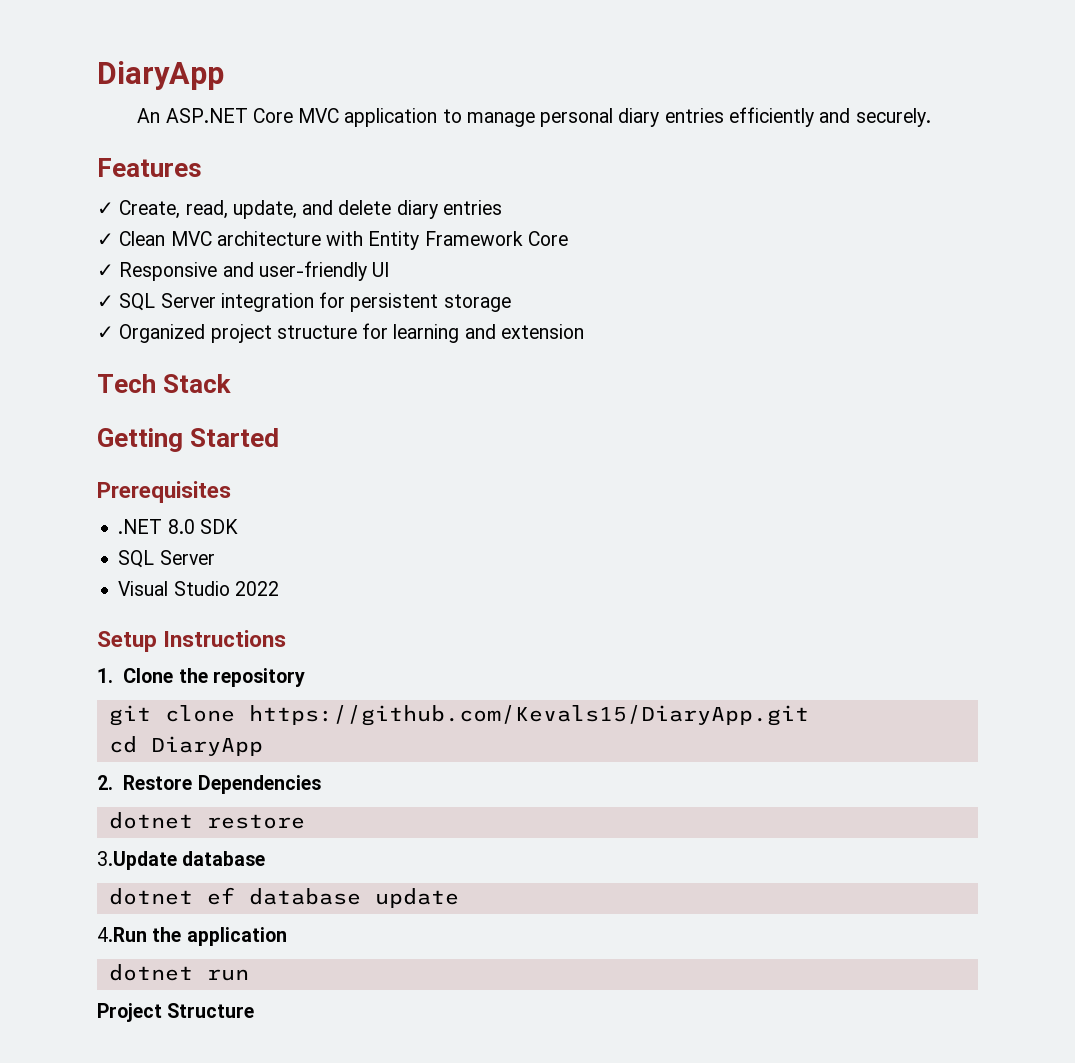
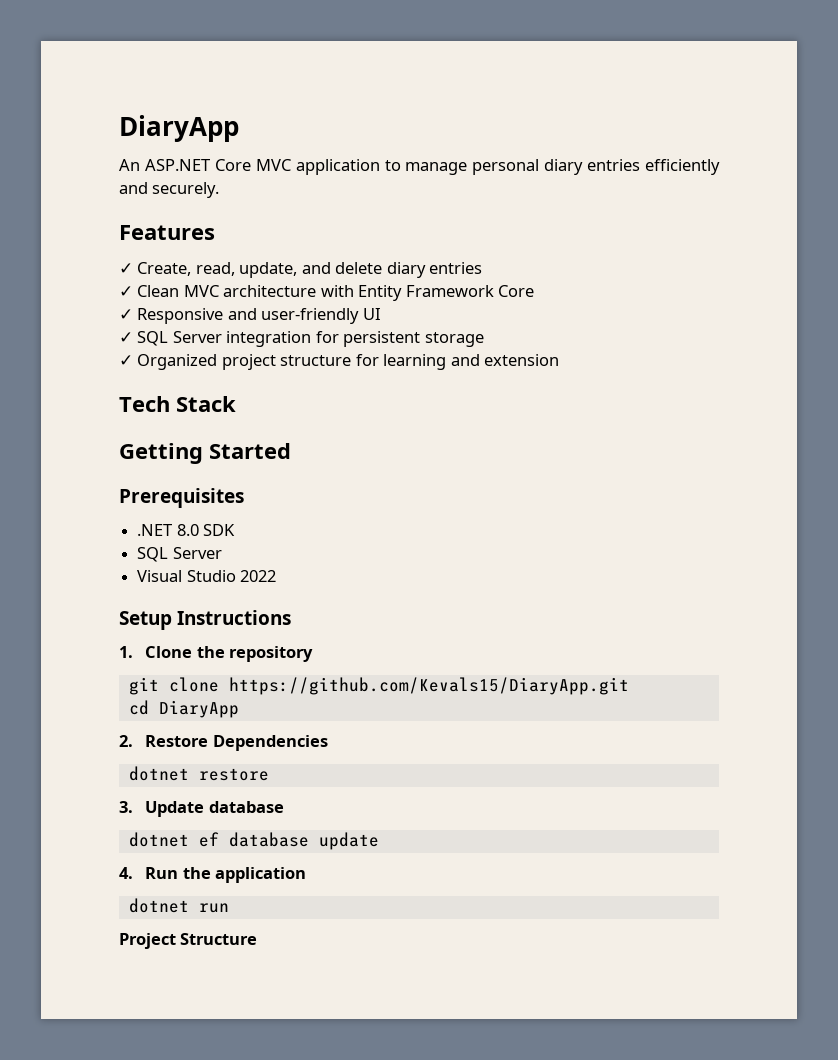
[97,851,177,870] 3.Update -> [119,801,205,817] 3. Update
[97,927,147,942] 4.Run -> [119,867,179,879] 4. Run

